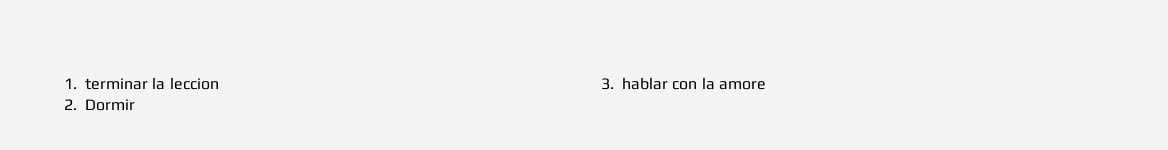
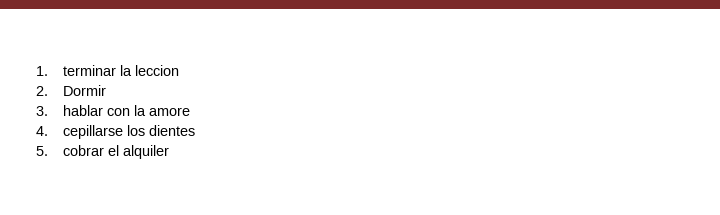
(766, 85) none -> [36,125,196,139] [36,145,170,159] // 4. cepillarse los dientes // 5. cobrar el alquiler

